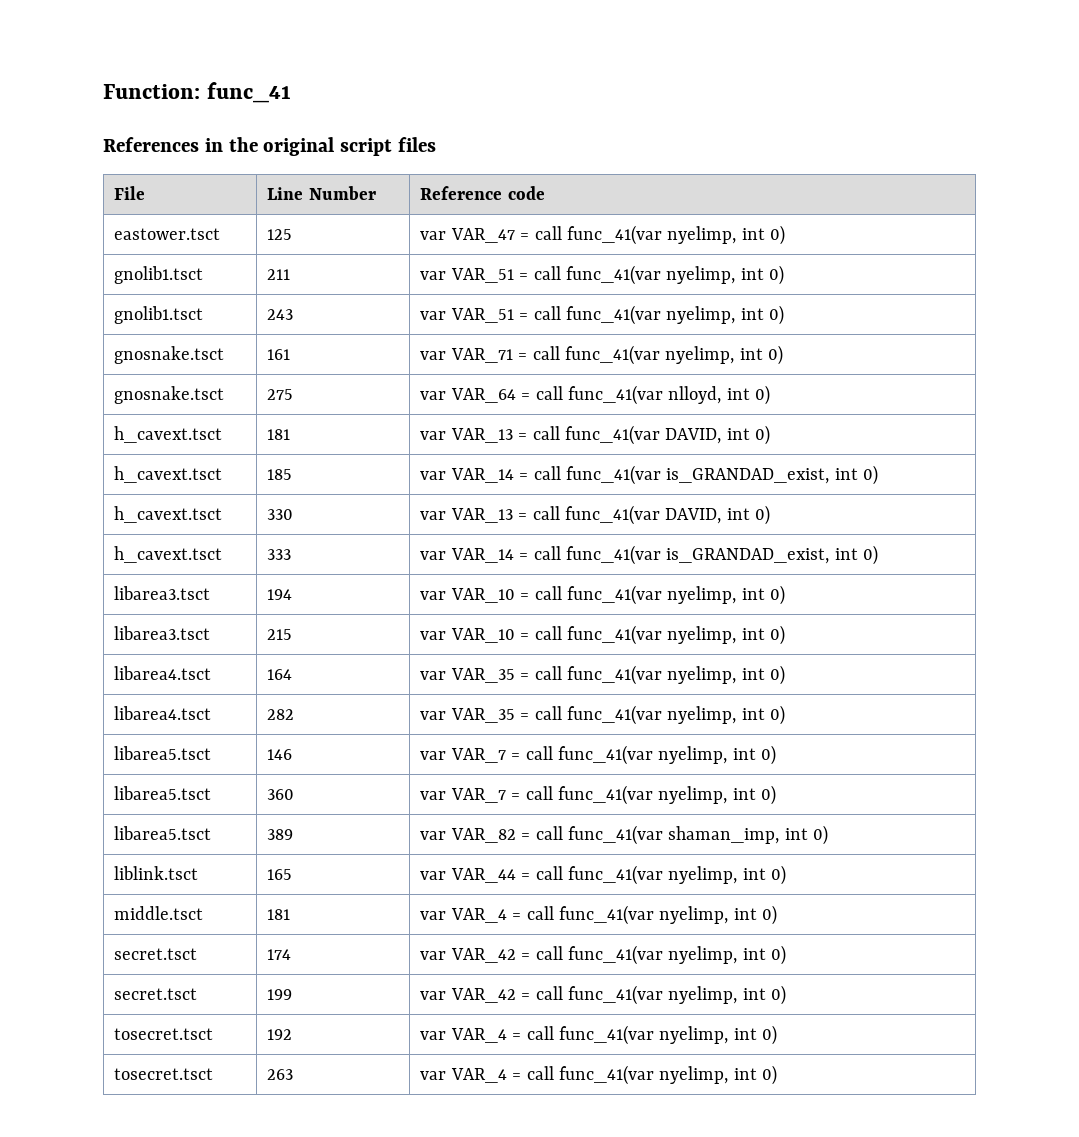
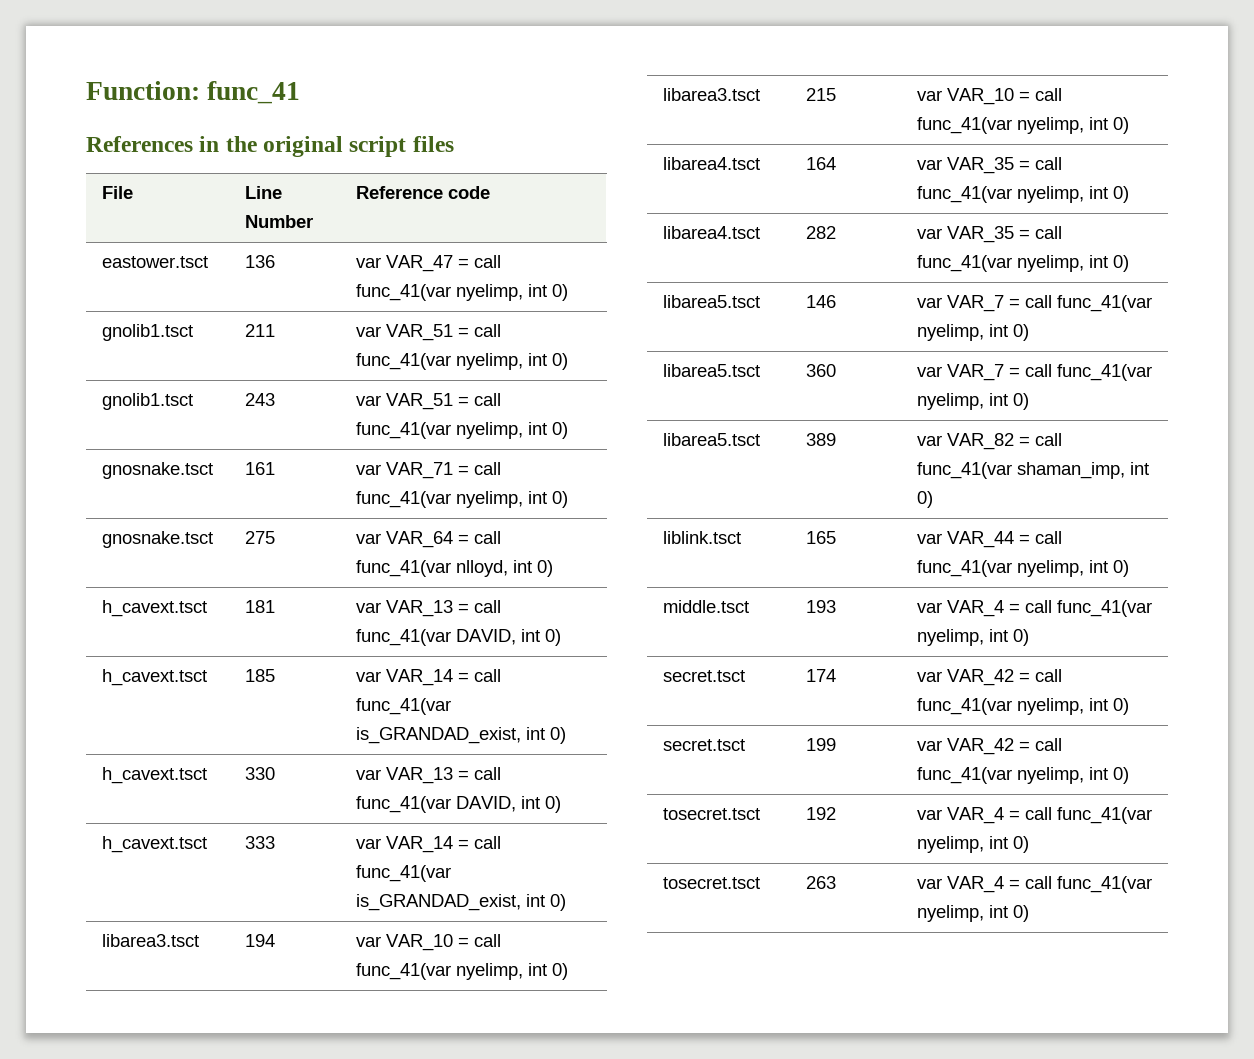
[267,229,293,240] 125 -> [244,255,275,268] 136
[267,909,291,920] 181 -> [805,600,836,613] 193

